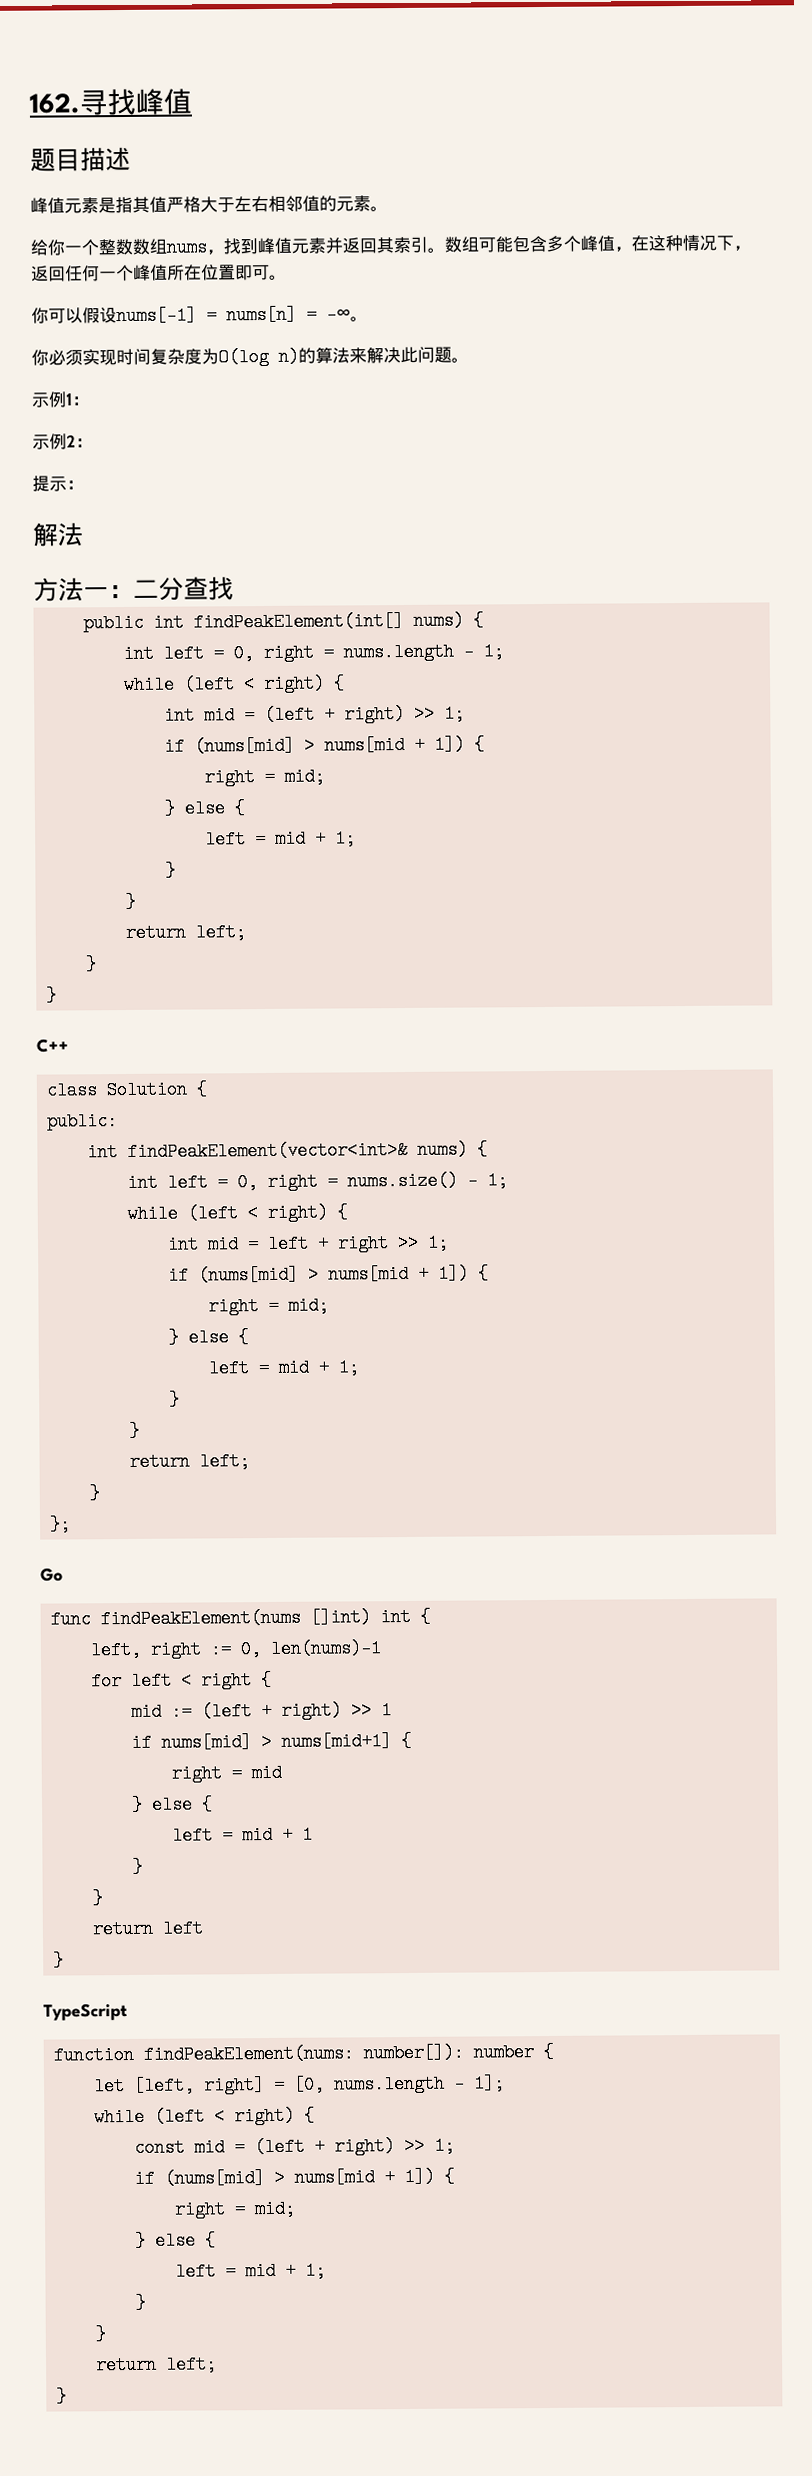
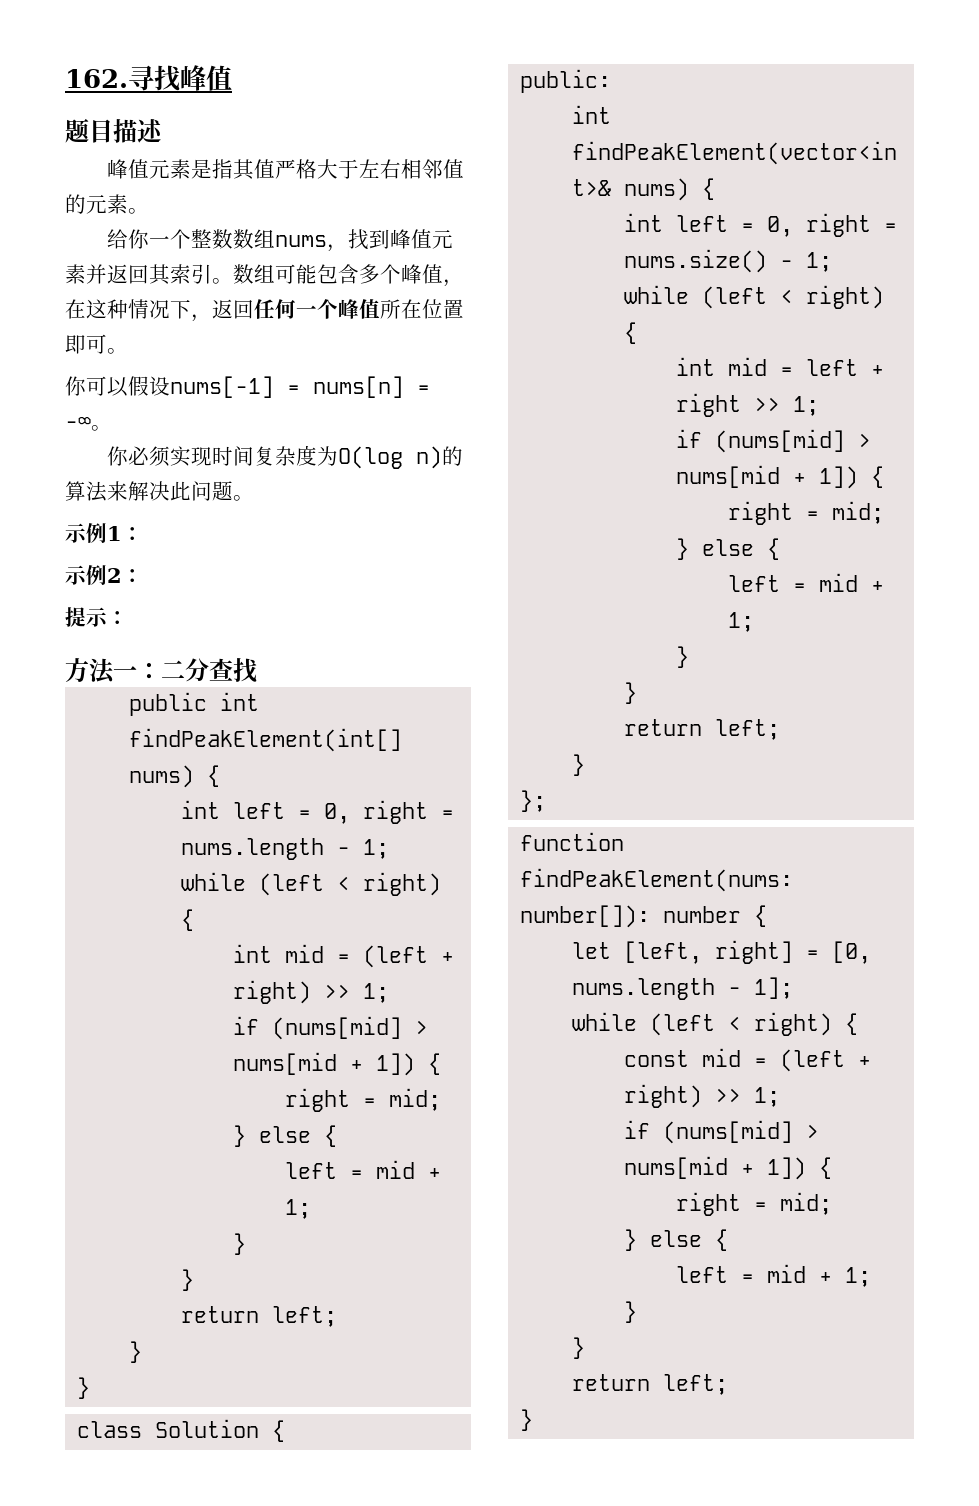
[32,522,84,547] // 解法 -> (128, 618) none
[36,1038,69,1053] // C++ -> (91, 1388) none
[40,1567,63,1582] [50,1607,432,1629] [90,1639,382,1660] [91,1670,273,1691] [131,1701,393,1721] [131,1731,413,1752] [171,1763,283,1783] [131,1795,214,1814] [172,1825,314,1845] [132,1857,144,1876] [92,1889,104,1908] [92,1919,205,1939] [53,1951,65,1970] [43,2003,128,2021] // Go // func findPeakElement(nums []int) int { // left, right := 0, len(nums)-1 // for left < right { // mid := (left + right) >> 1 // if nums[mid] > nums[mid+1] { // right = mid // } else { // left = mid + 1 // } // } // return left // } // TypeScript -> (547, 801) none

